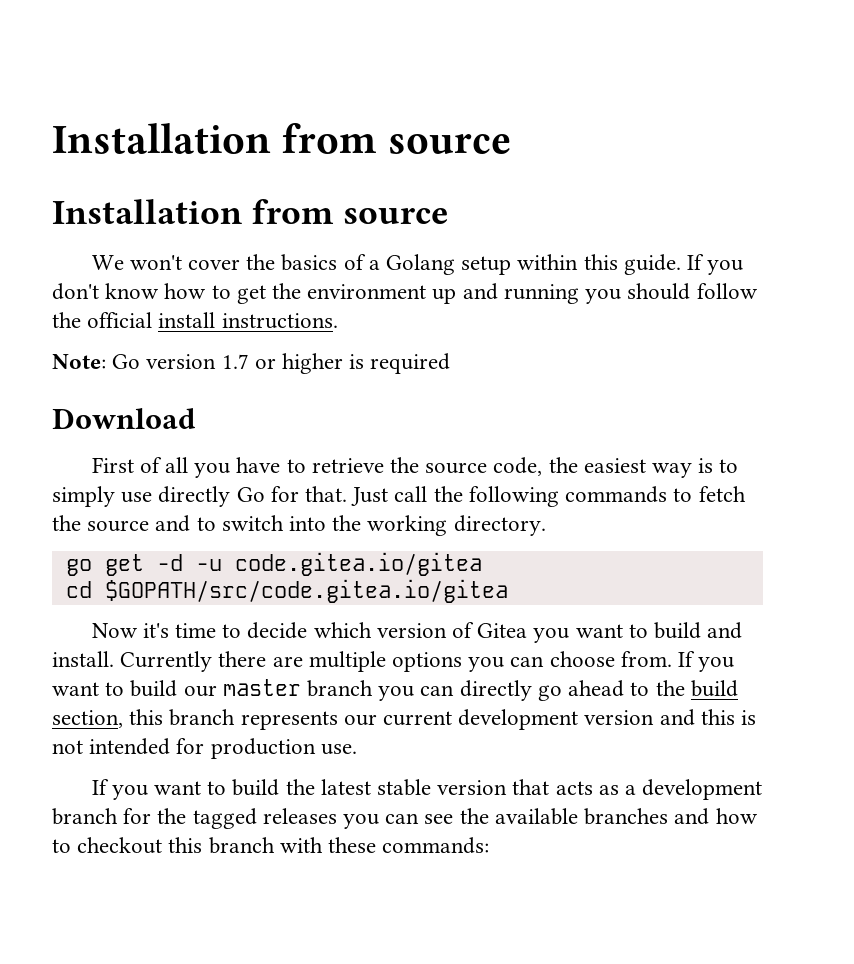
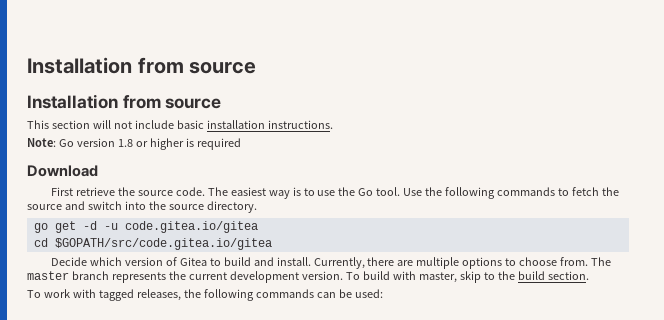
[91,254,744,275] [52,283,758,304] [52,312,216,328] We won't cover the basics of a Golang setup within this guide. If you don't know how to get the environment up and running you should follow the official install -> [27,120,265,129] This section will not include basic installation
[221,354,249,369] 1.7 -> [117,139,133,147] 1.8
[139,457,306,478] of all you have to -> (73, 191) none
[493,457,578,476] code, the -> [175,187,228,196] code. The
[52,486,428,507] simply use directly Go for that. Just call -> [317,187,423,196] use the Go tool. Use
[196,517,216,531] to -> (85, 205) none
[367,515,448,536] working -> [168,204,204,210] source
[91,622,308,639] Now it's time to decide -> [50,257,87,266] Decide
[533,624,623,643] you want -> (207, 261) none
[120,651,213,672] Currently -> [313,257,365,269] Currently,
[468,651,735,672] [52,679,738,701] [52,709,757,730] [52,738,357,759] [91,779,763,800] [52,808,758,829] [52,837,490,854] you can choose from. If you want to build our master branch you can directly go ahead to the build section, this branch represents our current development version and this is not intended for production use. // If you want to build the latest stable version that acts as a development branch for the tagged releases you can see the available branches and how to checkout this branch with these commands: -> [505,257,612,266] [27,271,589,283] [27,289,383,301] to choose from. The master branch represents the current development version. To build with master, skip to the build section. // To work with tagged releases, the following commands can be used:

